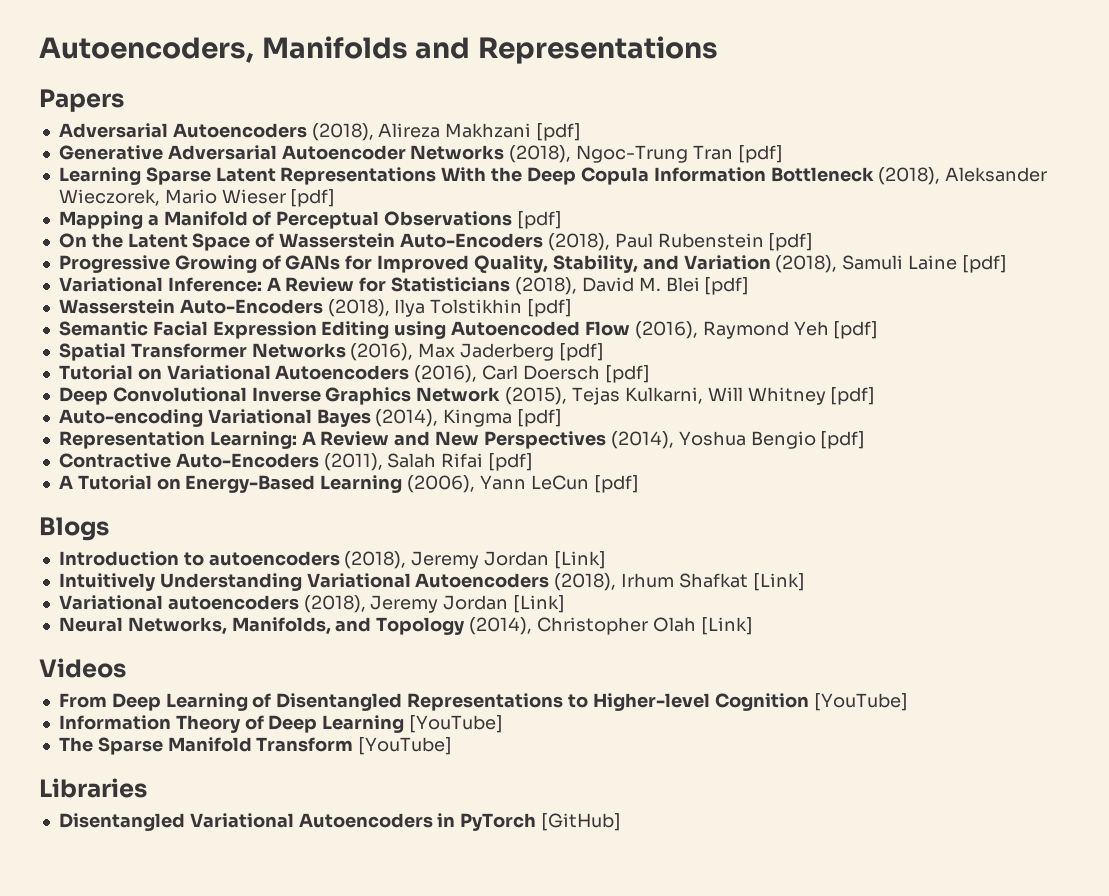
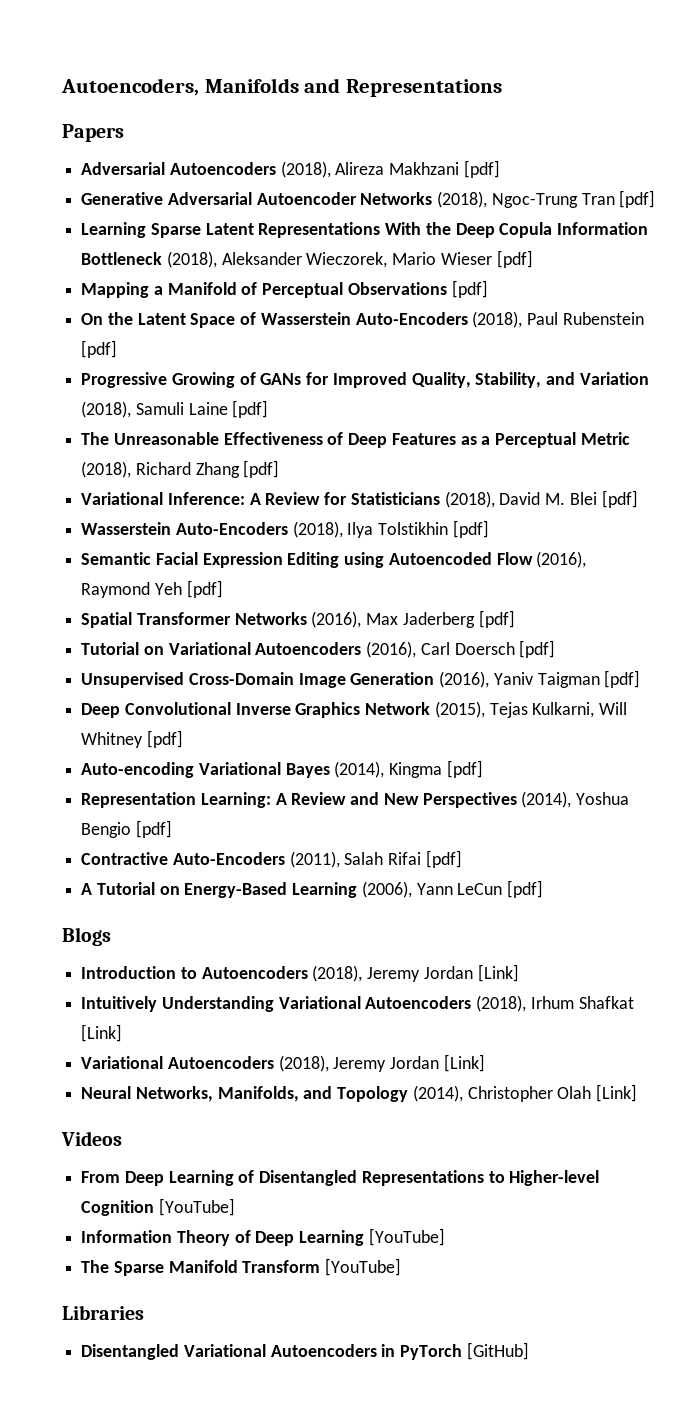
(1007, 264) none -> [81,432,630,448] [81,460,280,478] // The Unreasonable Effectiveness of Deep Features as a Perceptual Metric (2018), Richard Zhang [pdf]
(650, 374) none -> [81,670,641,688] // Unsupervised Cross-Domain Image Generation (2016), Yaniv Taigman [pdf]
[208,551,340,566] autoencoders -> [201,966,308,979] Autoencoders
[167,595,299,610] autoencoders -> [167,1056,274,1069] Autoencoders

